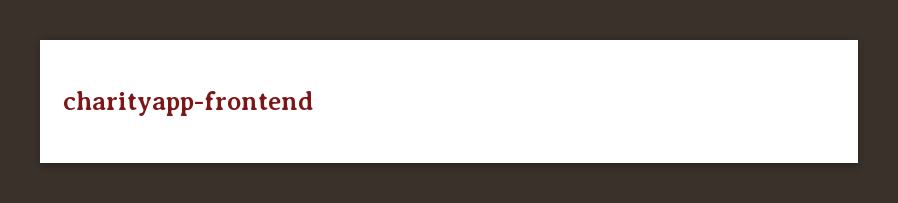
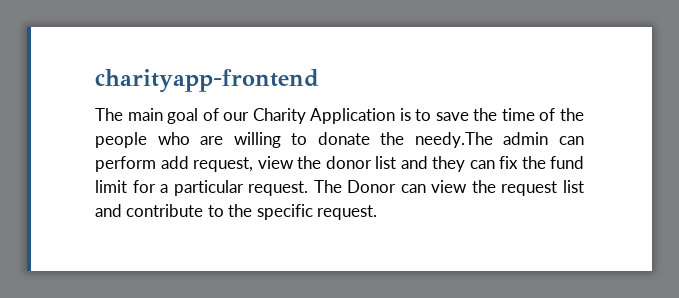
(313, 103) none -> [95,108,585,124] [95,132,584,148] [95,156,584,172] [95,180,584,196] [95,204,378,220] // The main goal of our Charity Application is to save the time of the people who are willing to donate the needy.The admin can perform add request, view the donor list and they can fix the fund limit for a particular request. The Donor can view the request list and contribute to the specific request.

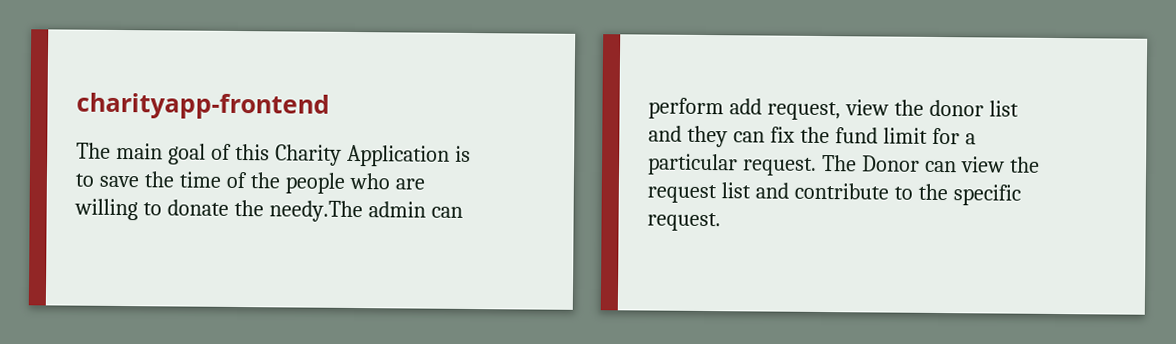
[223,112,250,121] our -> [234,143,270,161] this

